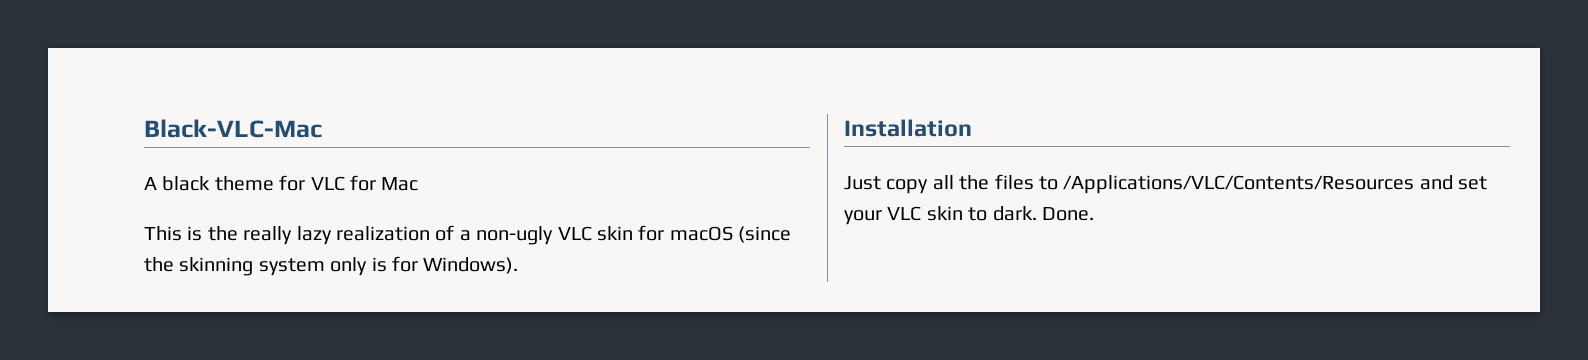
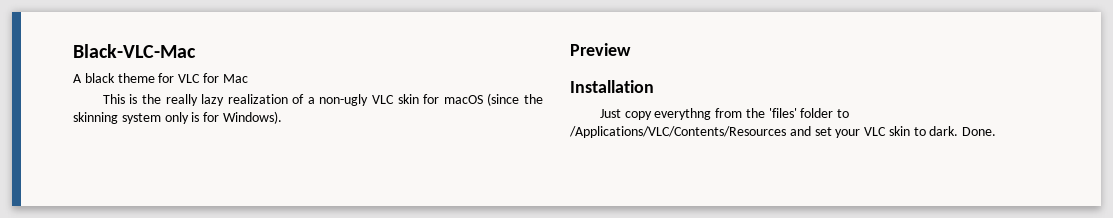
(519, 265) none -> [570,43,631,56] // Preview
[932,174,1034,190] all the files -> [654,108,834,120] everythng from the 'files' folder

